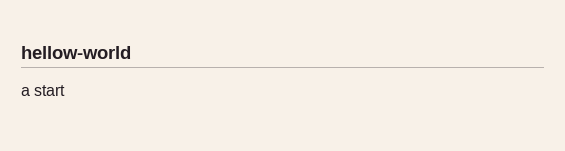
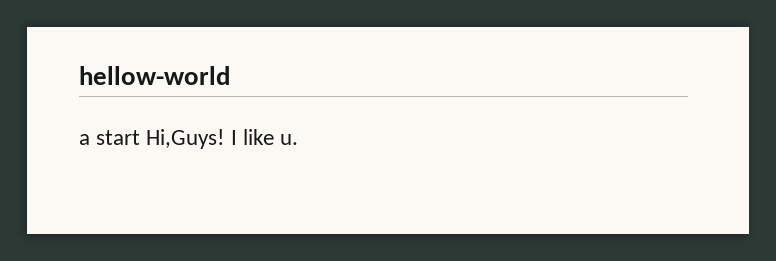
(66, 90) none -> [146,129,299,149] Hi,Guys! I like u.

